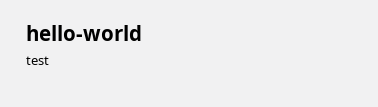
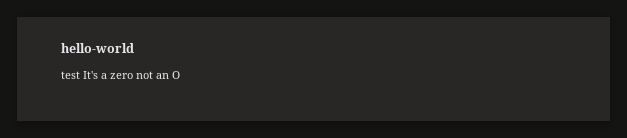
(49, 60) none -> [83,71,180,79] It's a zero not an O

